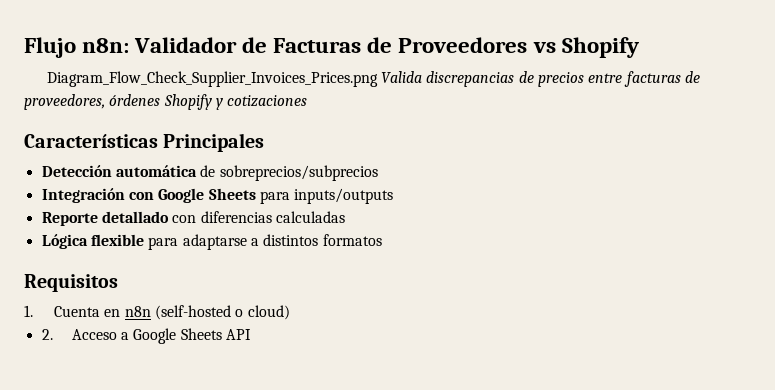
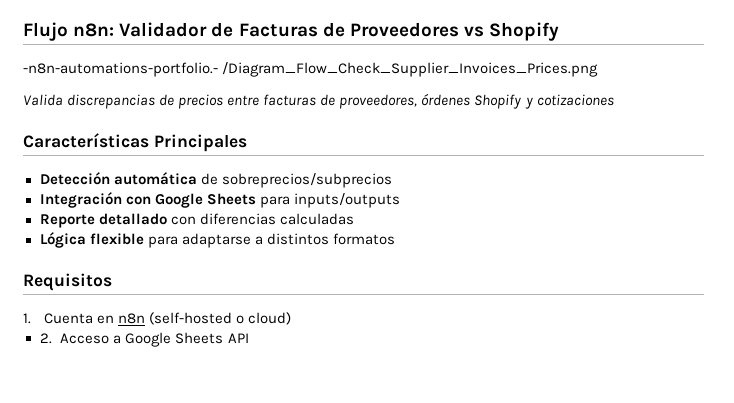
[46,71,378,87] Diagram_Flow_Check_Supplier_Invoices_Prices.png -> [23,62,599,77] -n8n-automations-portfolio.- /Diagram_Flow_Check_Supplier_Invoices_Prices.png //

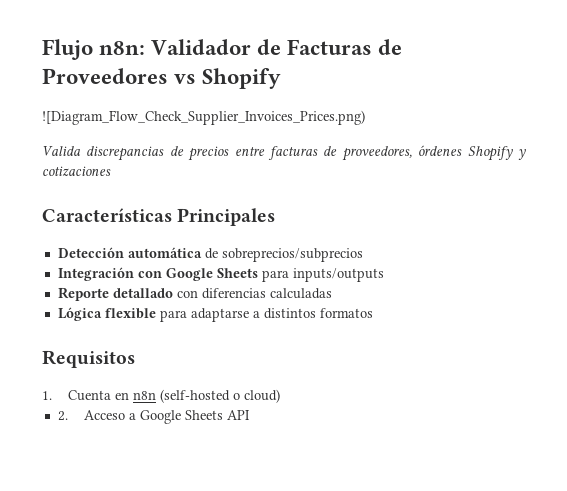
[23,62,599,77] -n8n-automations-portfolio.- /Diagram_Flow_Check_Supplier_Invoices_Prices.png -> [42,110,365,125] ![Diagram_Flow_Check_Supplier_Invoices_Prices.png)

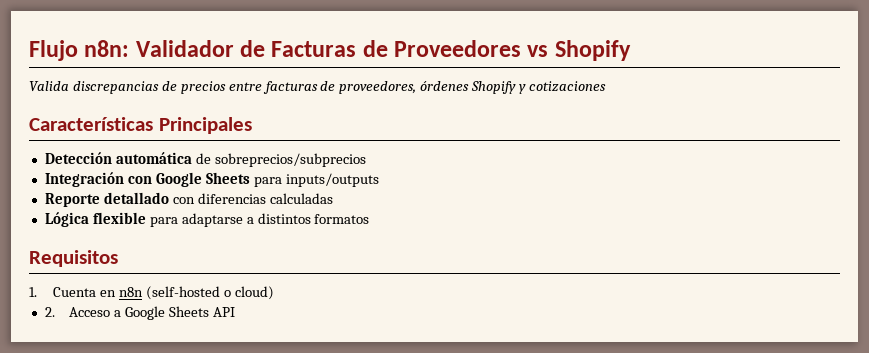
[42,110,365,125] // ![Diagram_Flow_Check_Supplier_Invoices_Prices.png) -> (631, 50) none

